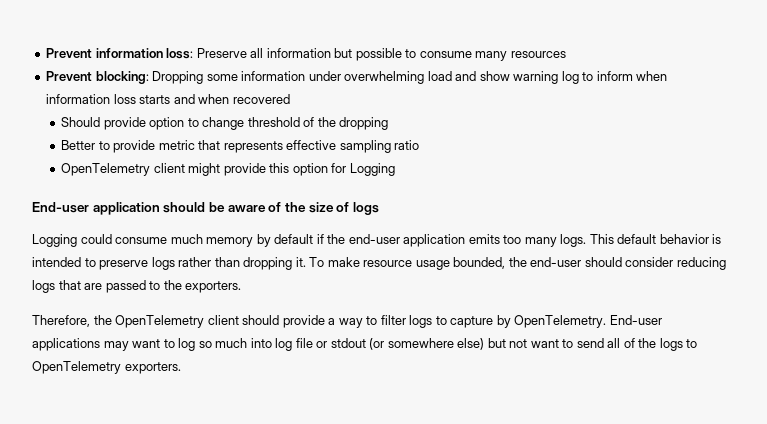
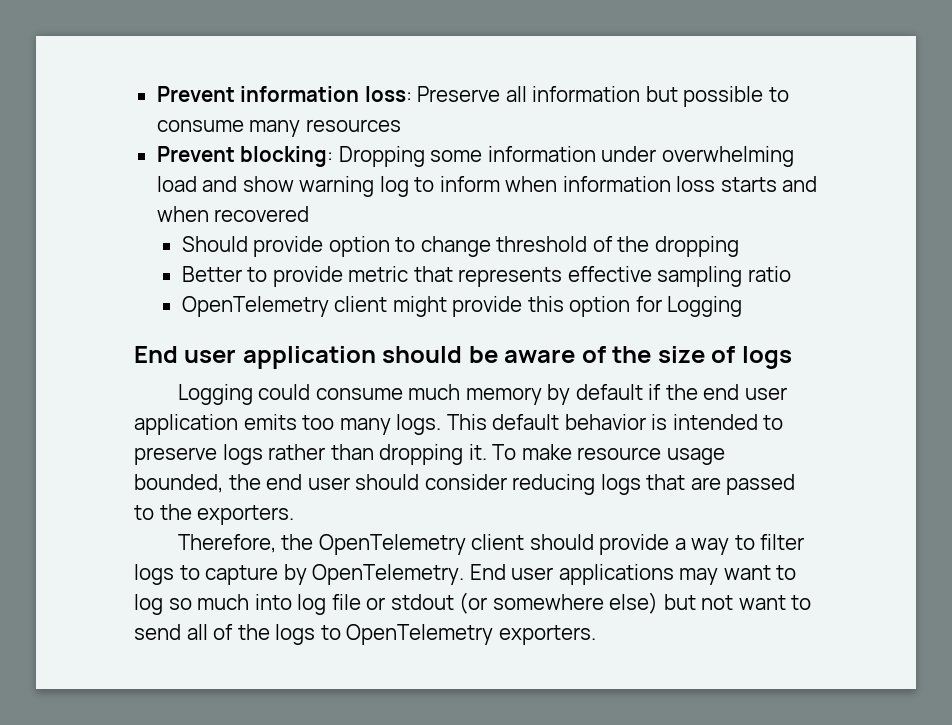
[32,202,89,213] End-user -> [134,346,237,363] End user
[348,234,400,244] end-user -> [703,384,787,400] end user
[530,257,582,267] end-user -> [266,474,350,490] end user
[609,315,662,325] End-user -> [469,564,554,580] End user

